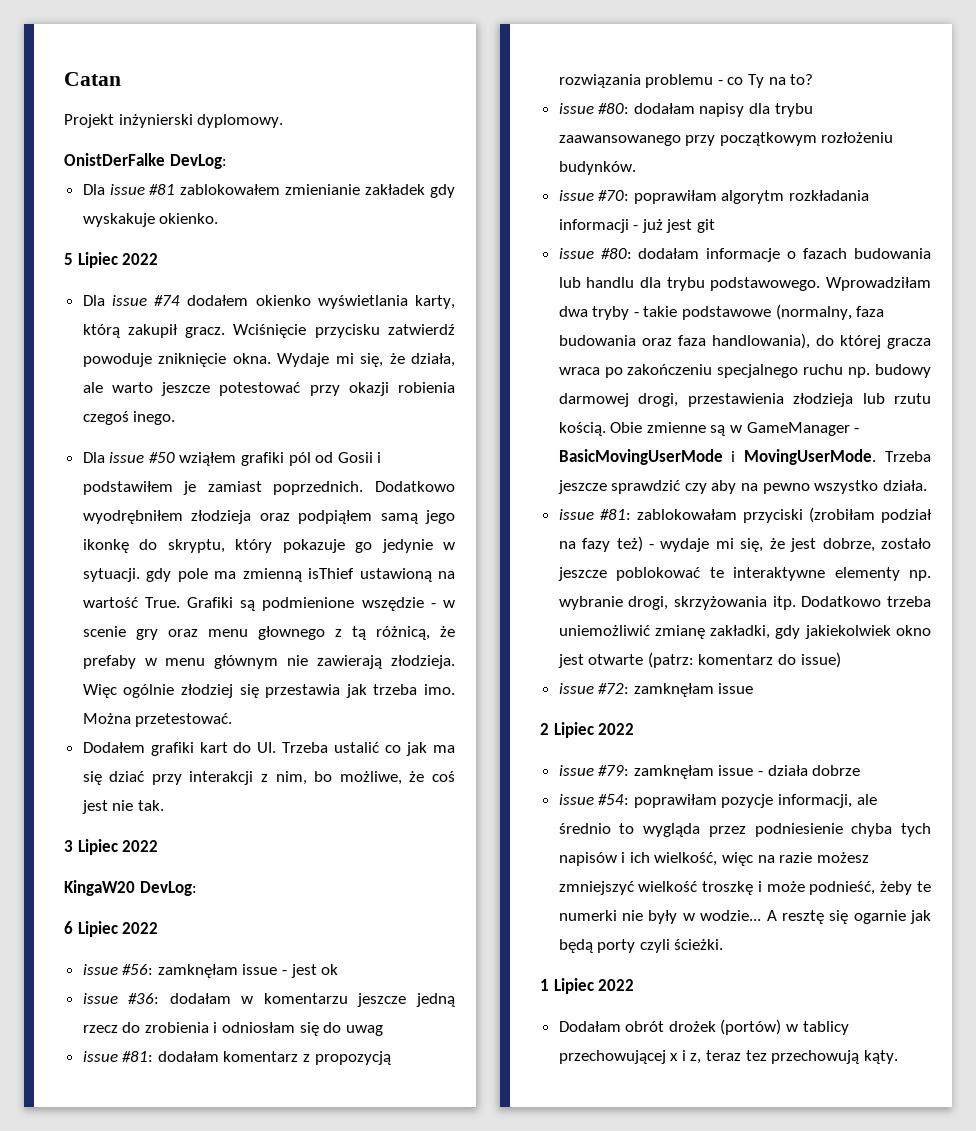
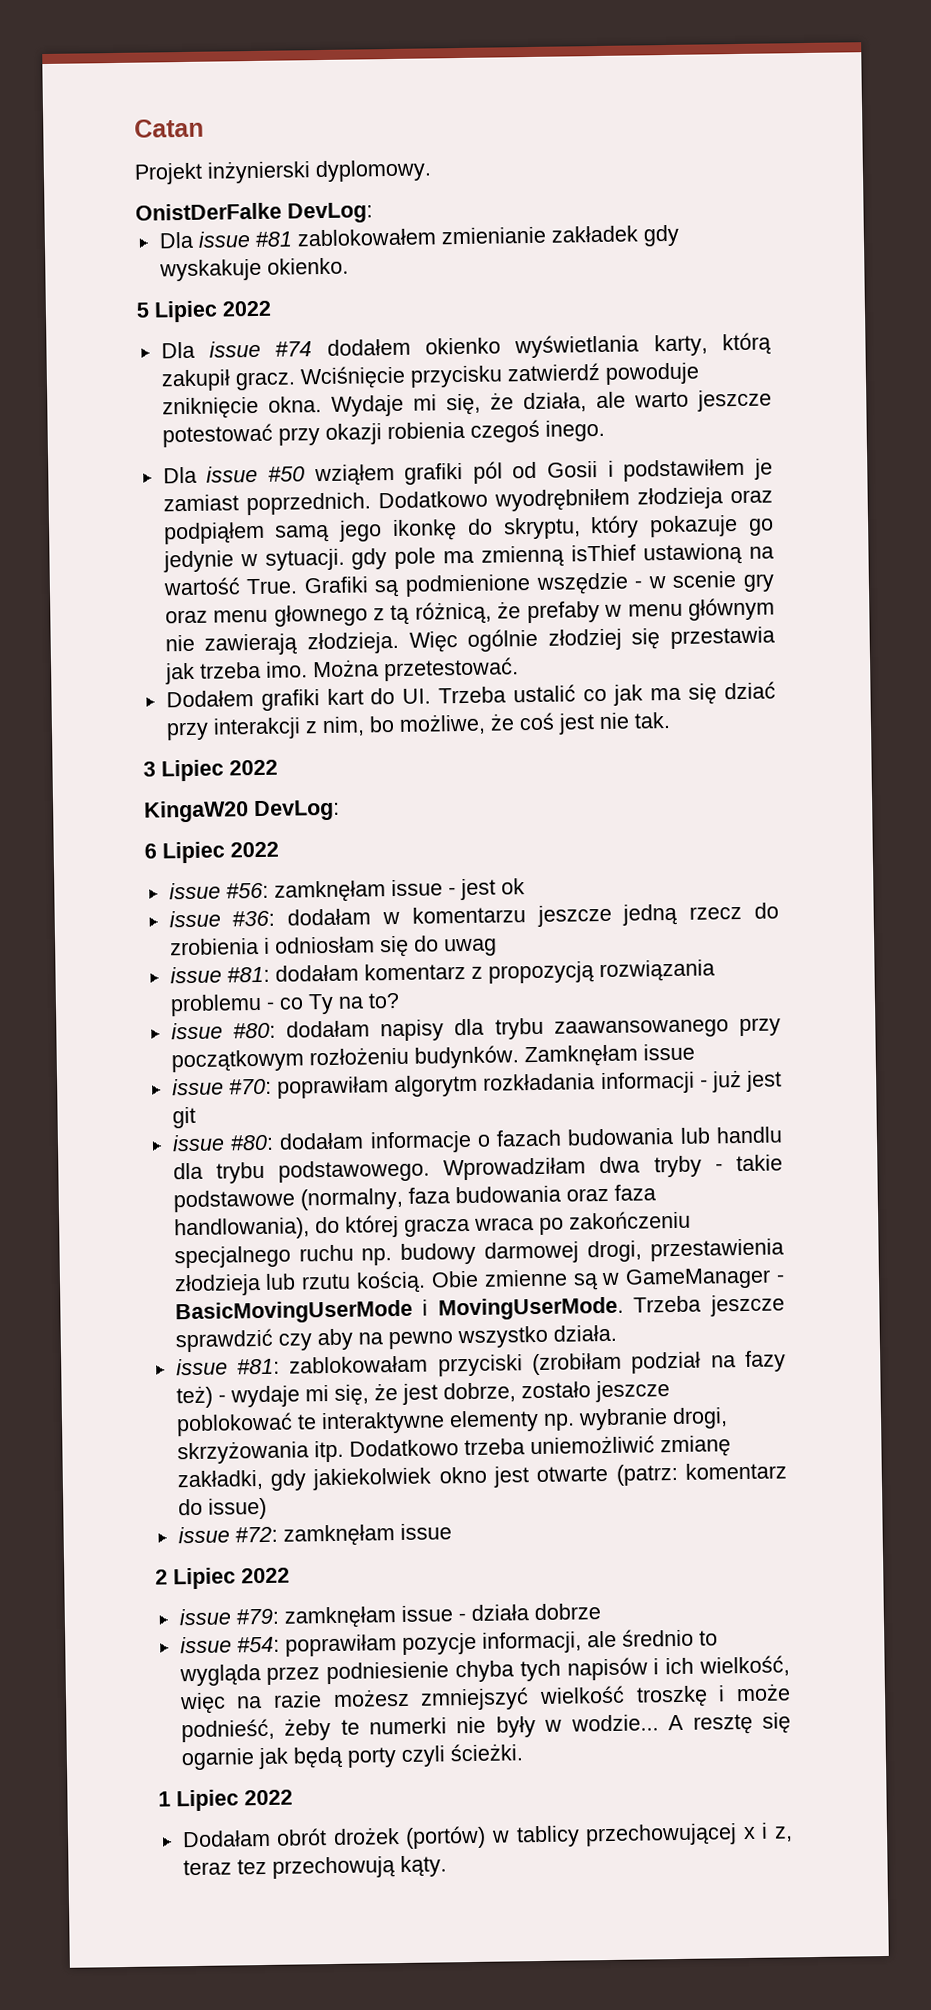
(636, 168) none -> [523,1043,695,1068] Zamknęłam issue

